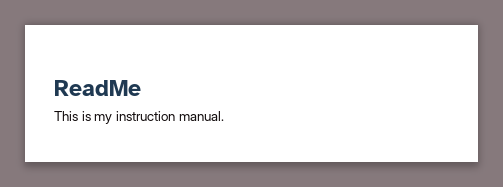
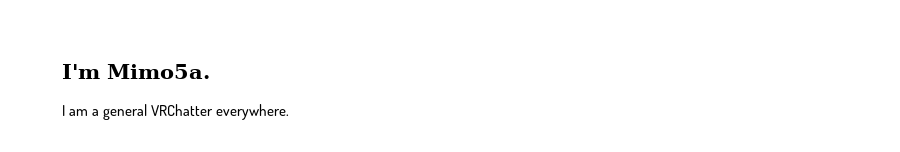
[54,80,141,96] [54,111,224,124] ReadMe // This is my instruction manual. -> [62,64,210,79] [62,104,290,120] I'm Mimo5a. // I am a general VRChatter everywhere.

